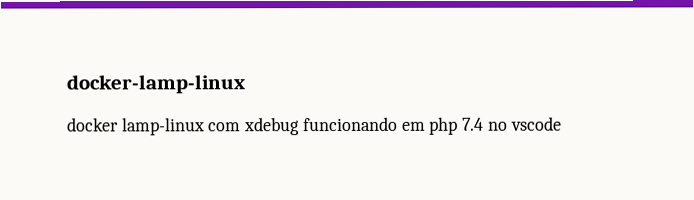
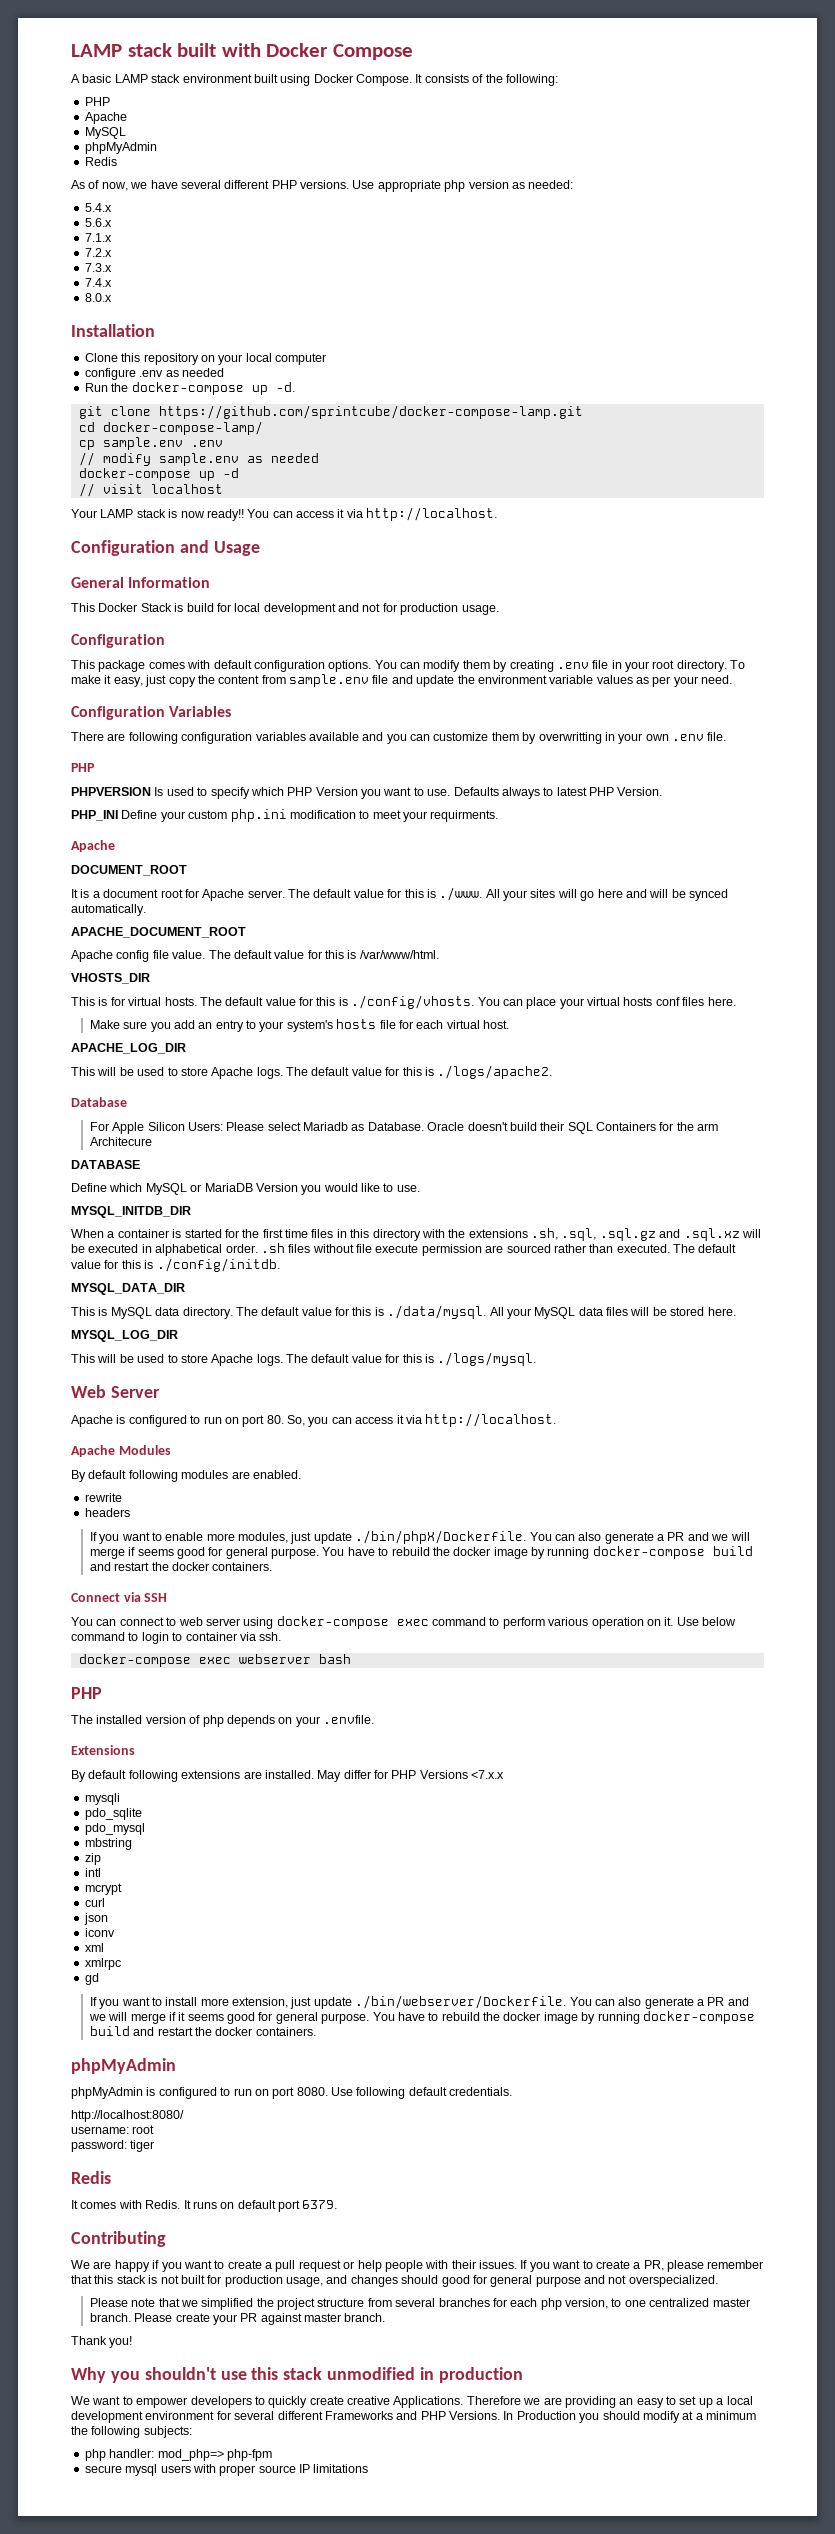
[66,74,245,94] [67,116,562,136] docker-lamp-linux // docker lamp-linux com xdebug funcionando em php 7.4 no vscode -> [71,43,413,60] [71,74,558,86] [84,97,110,106] [84,112,127,124] [84,127,126,139] [84,142,157,154] [84,157,117,166] [71,180,574,192] [84,203,112,212] [84,218,112,227] [84,233,112,242] [84,248,112,257] [84,263,112,272] [84,278,112,287] [84,293,112,302] [71,324,155,337] [84,353,326,365] [84,368,224,380] [84,382,295,395] [78,405,583,419] [78,421,263,435] [78,437,223,450] [78,452,319,466] [78,468,239,481] [78,483,223,497] [71,507,498,521] [71,540,260,556] [71,577,211,588] [71,603,499,615] [71,634,165,648] [71,660,746,672] [71,674,733,687] [71,706,232,720] [71,732,727,744] [71,763,95,772] [71,787,663,799] [71,809,499,822] [71,840,115,852] [71,865,187,876] [71,887,728,901] [71,904,146,916] [71,927,246,938] [71,950,439,962] [71,973,150,984] [71,995,736,1009] [89,1019,510,1032] [71,1043,186,1054] [71,1065,553,1079] [71,1097,127,1107] [89,1122,719,1134] [89,1137,152,1146] [71,1160,140,1169] [71,1183,420,1195] [71,1206,191,1218] [71,1228,761,1241] [71,1243,737,1256] [71,1258,280,1272] [71,1283,185,1295] [71,1305,736,1319] [71,1330,178,1342] [71,1352,537,1366] [71,1385,160,1398] [71,1413,557,1427] [71,1445,171,1457] [71,1470,301,1482] [84,1493,122,1502] [84,1508,130,1517] [89,1530,750,1544] [89,1546,753,1559] [89,1562,273,1571] [71,1592,168,1602] [71,1616,736,1629] [71,1632,282,1644] [78,1654,351,1667] [71,1687,102,1699] [71,1715,374,1727] [71,1745,135,1755] [71,1770,505,1782] [84,1793,120,1805] [84,1808,142,1820] [84,1823,145,1835] [84,1838,132,1850] [84,1853,101,1865] [84,1868,101,1877] [84,1883,122,1895] [84,1898,105,1907] [83,1913,108,1925] [84,1928,115,1937] [84,1943,104,1952] [84,1958,121,1970] [84,1973,99,1985] [89,1995,749,2009] [88,2011,755,2024] [89,2026,316,2036] [71,2058,176,2074] [71,2087,513,2099] [71,2110,184,2122] [71,2125,155,2134] [71,2140,155,2152] [71,2171,111,2184] [71,2200,338,2212] [71,2231,166,2247] [71,2260,764,2272] [71,2275,718,2287] [89,2298,750,2310] [89,2313,386,2325] [71,2336,133,2348] [71,2367,523,2383] [71,2396,753,2408] [71,2411,756,2423] [71,2426,192,2438] [84,2449,272,2461] [84,2464,369,2476] LAMP stack built with Docker Compose // A basic LAMP stack environment built using Docker Compose. It consists of the following: // PHP // Apache // MySQL // phpMyAdmin // Redis // As of now, we have several different PHP versions. Use appropriate php version as needed: // 5.4.x // 5.6.x // 7.1.x // 7.2.x // 7.3.x // 7.4.x // 8.0.x // Installation // Clone this repository on your local computer // configure .env as needed // Run the docker-compose up -d. // git clone https://github.com/sprintcube/docker-compose-lamp.git // cd docker-compose-lamp/ // cp sample.env .env // // modify sample.env as needed // docker-compose up -d // // visit localhost // Your LAMP stack is now ready!! You can access it via http://localhost. // Configuration and Usage // General Information // This Docker Stack is build for local development and not for production usage. // Configuration // This package comes with default configuration options. You can modify them by creating .env file in your root directory. To make it easy, just copy the content from sample.env file and update the environment variable values as per your need. // Configuration Variables // There are following configuration variables available and you can customize them by overwritting in your own .env file. // PHP // PHPVERSION Is used to specify which PHP Version you want to use. Defaults always to latest PHP Version. // PHP_INI Define your custom php.ini modification to meet your requirments. // Apache // DOCUMENT_ROOT // It is a document root for Apache server. The default value for this is ./www. All your sites will go here and will be synced automatically. // APACHE_DOCUMENT_ROOT // Apache config file value. The default value for this is /var/www/html. // VHOSTS_DIR // This is for virtual hosts. The default value for this is ./config/vhosts. You can place your virtual hosts conf files here. // Make sure you add an entry to your system's hosts file for each virtual host. // APACHE_LOG_DIR // This will be used to store Apache logs. The default value for this is ./logs/apache2. // Database // For Apple Silicon Users: Please select Mariadb as Database. Oracle doesn't build their SQL Containers for the arm Architecure // DATABASE // Define which MySQL or MariaDB Version you would like to use. // MYSQL_INITDB_DIR // When a container is started for the first time files in this directory with the extensions .sh, .sql, .sql.gz and .sql.xz will be executed in alphabetical order. .sh files without file execute permission are sourced rather than executed. The default value for this is ./config/initdb. // MYSQL_DATA_DIR // This is MySQL data directory. The default value for this is ./data/mysql. All your MySQL data files will be stored here. // MYSQL_LOG_DIR // This will be used to store Apache logs. The default value for this is ./logs/mysql. // Web Server // Apache is configured to run on port 80. So, you can access it via http://localhost. // Apache Modules // By default following modules are enabled. // rewrite // headers // If you want to enable more modules, just update ./bin/phpX/Dockerfile. You can also generate a PR and we will merge if seems good for general purpose. You have to rebuild the docker image by running docker-compose build and restart the docker containers. // Connect via SSH // You can connect to web server using docker-compose exec command to perform various operation on it. Use below command to login to container via ssh. // docker-compose exec webserver bash // PHP // The installed version of php depends on your .envfile. // Extensions // By default following extensions are installed. May differ for PHP Versions <7.x.x // mysqli // pdo_sqlite // pdo_mysql // mbstring // zip // intl // mcrypt // curl // json // iconv // xml // xmlrpc // gd // If you want to install more extension, just update ./bin/webserver/Dockerfile. You can also generate a PR and we will merge if it seems good for general purpose. You have to rebuild the docker image by running docker-compose build and restart the docker containers. // phpMyAdmin // phpMyAdmin is configured to run on port 8080. Use following default credentials. // http://localhost:8080/ // username: root // password: tiger // Redis // It comes with Redis. It runs on default port 6379. // Contributing // We are happy if you want to create a pull request or help people with their issues. If you want to create a PR, please remember that this stack is not built for production usage, and changes should good for general purpose and not overspecialized. // Please note that we simplified the project structure from several branches for each php version, to one centralized master branch. Please create your PR against master branch. // Thank you! // Why you shouldn't use this stack unmodified in production // We want to empower developers to quickly create creative Applications. Therefore we are providing an easy to set up a local development environment for several different Frameworks and PHP Versions. In Production you should modify at a minimum the following subjects: // php handler: mod_php=> php-fpm // secure mysql users with proper source IP limitations

